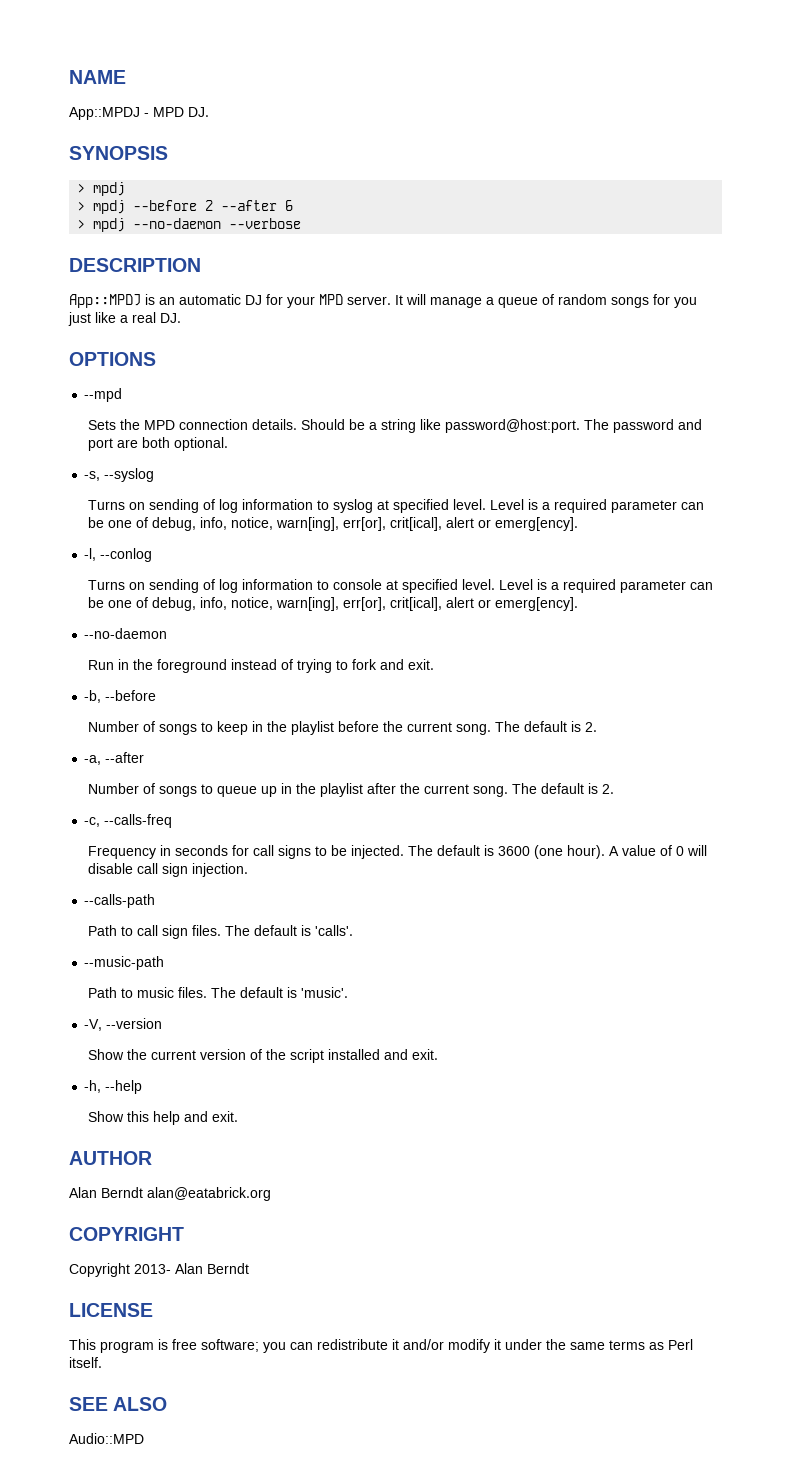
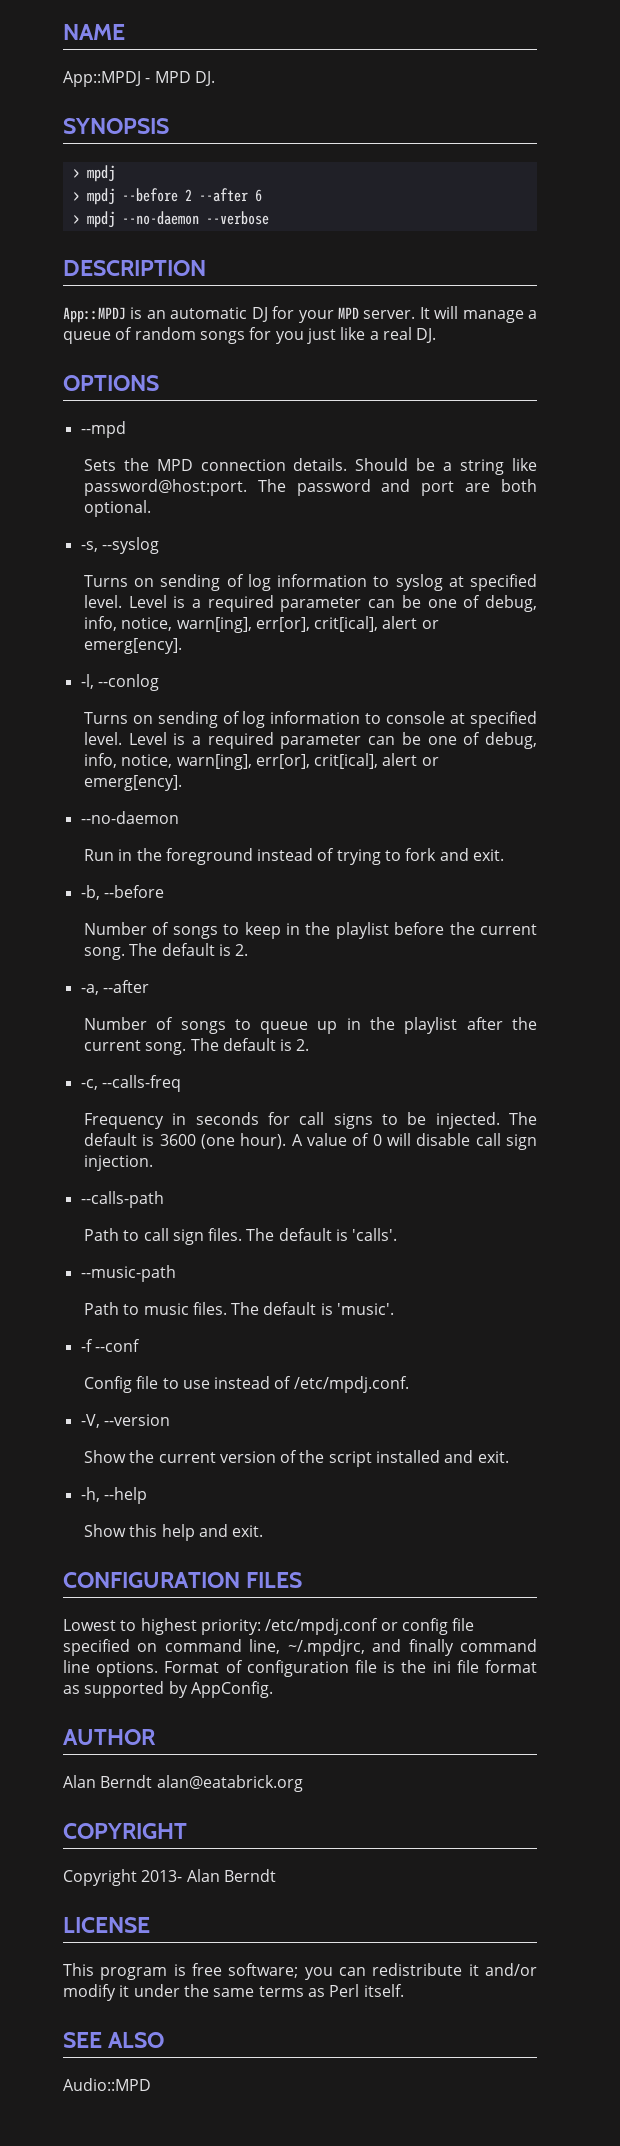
(349, 992) none -> [80,1339,140,1352] [83,1376,409,1393] // -f --conf // Config file to use instead of /etc/mpdj.conf.
(239, 1116) none -> [63,1572,303,1588] [63,1618,475,1635] [63,1639,537,1656] [63,1660,537,1677] [63,1681,273,1698] // CONFIGURATION FILES // Lowest to highest priority: /etc/mpdj.conf or config file specified on command line, ~/.mpdjrc, and finally command line options. Format of configuration file is the ini file format as supported by AppConfig.

